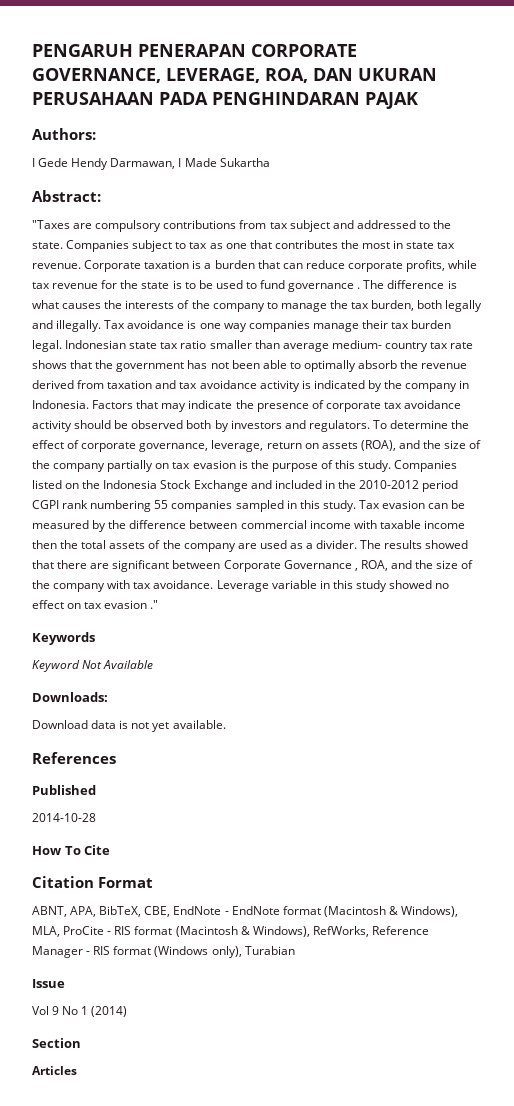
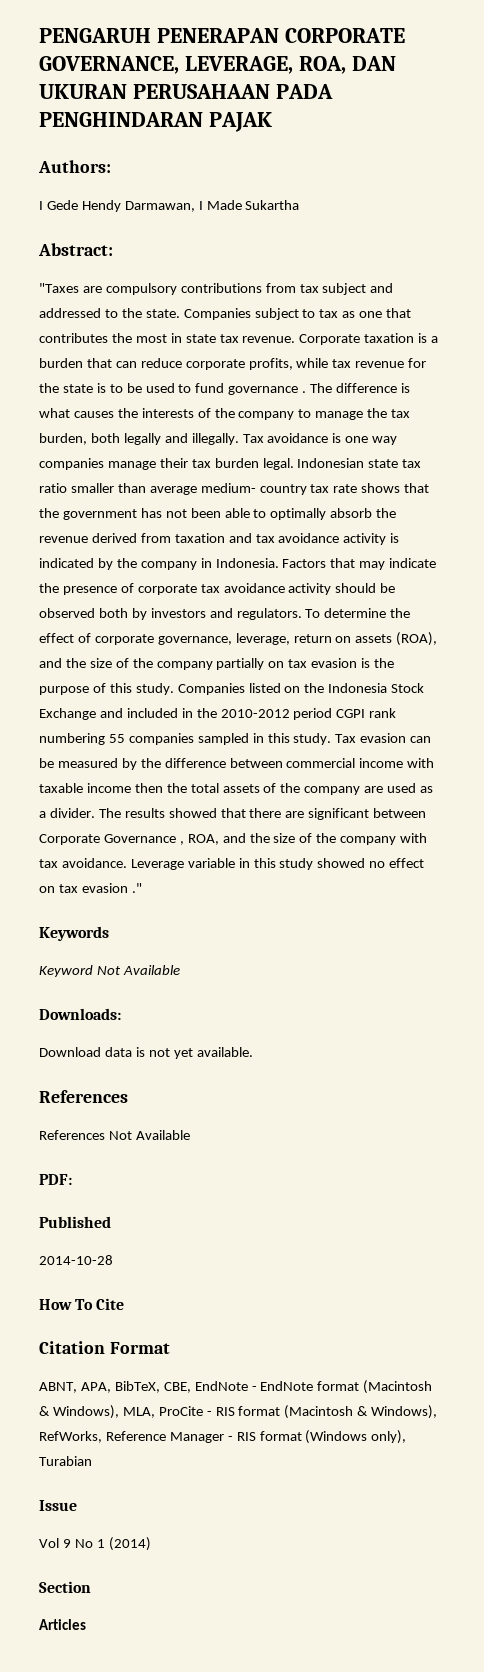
(116, 758) none -> [39,1130,190,1140] [39,1174,72,1185] // References Not Available // PDF:

